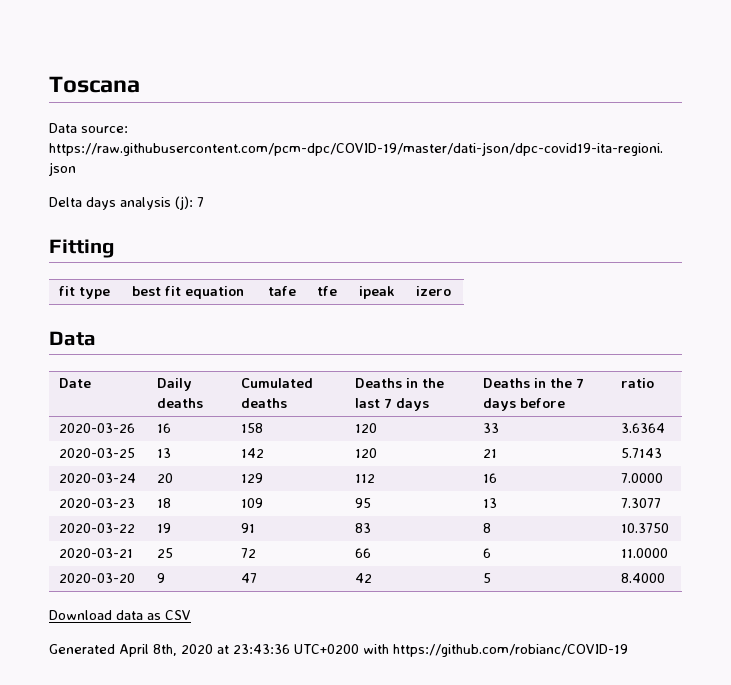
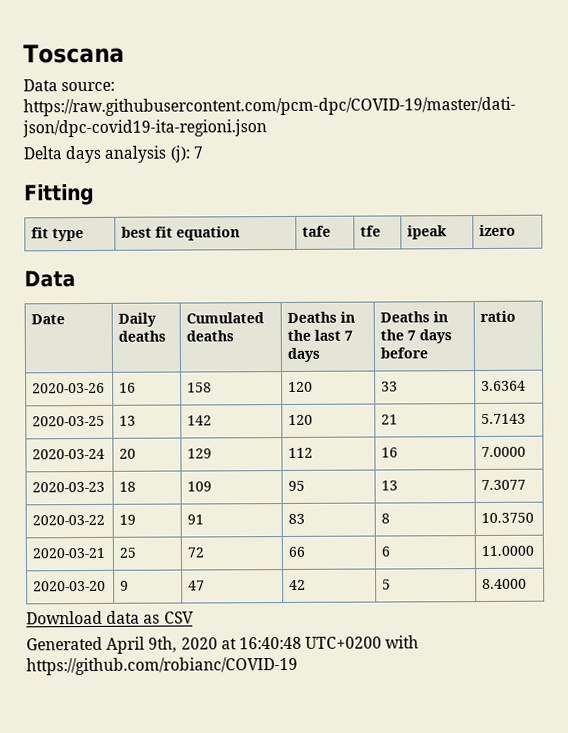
[153,644,177,656] 8th, -> [148,636,178,653] 9th,
[233,644,290,654] 23:43:36 -> [238,636,302,650] 16:40:48

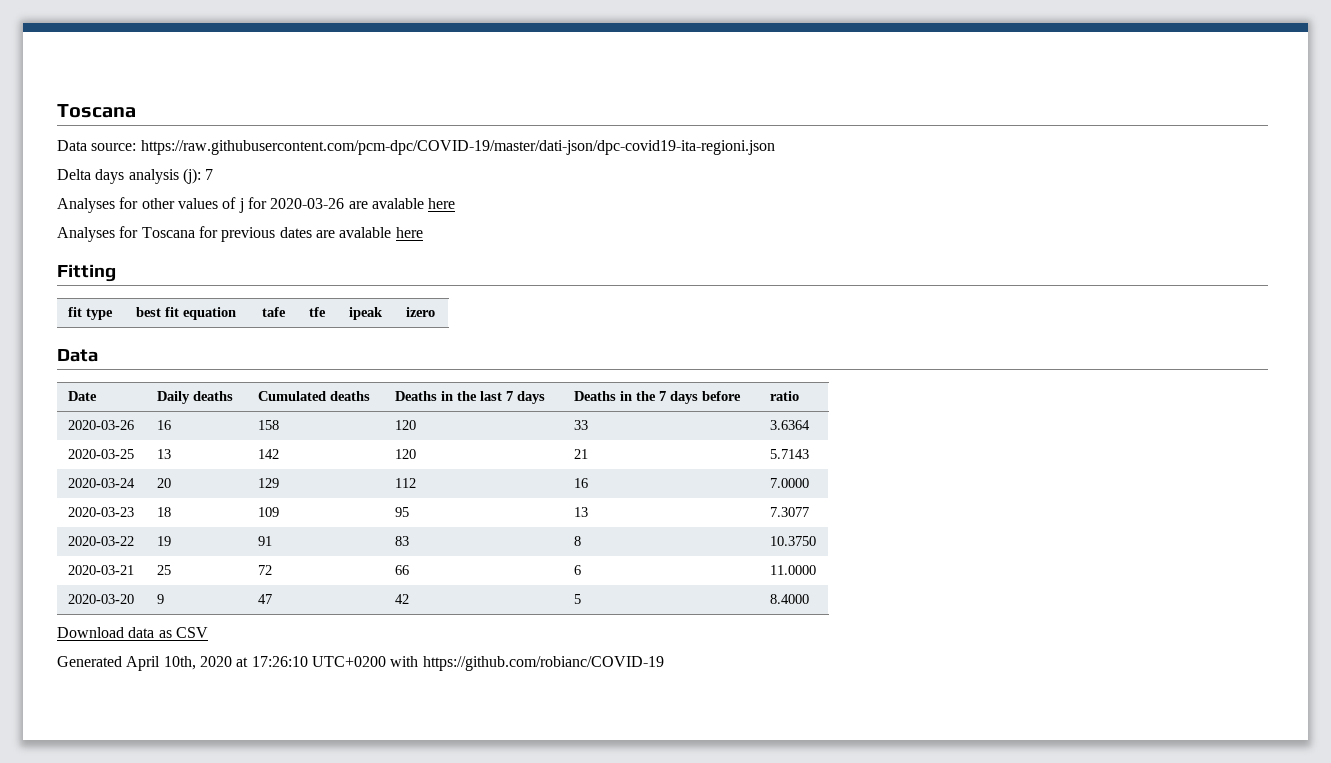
(203, 152) none -> [57,197,456,213] [57,226,423,242] // Analyses for other values of j for 2020-03-26 are avalable here // Analyses for Toscana for previous dates are avalable here
[148,636,178,653] 9th, -> [163,656,196,670] 10th,
[238,636,302,650] 16:40:48 -> [251,656,308,667] 17:26:10

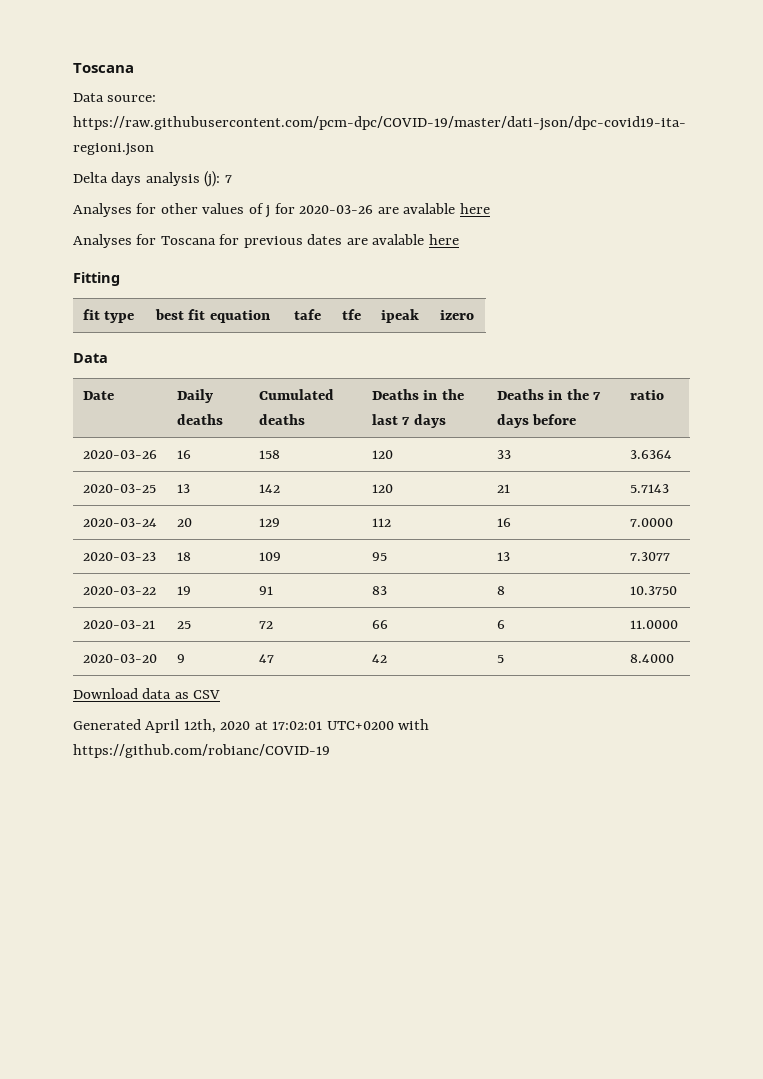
[163,656,196,670] 10th, -> [183,719,216,733] 12th,
[251,656,308,667] 17:26:10 -> [272,721,323,730] 17:02:01

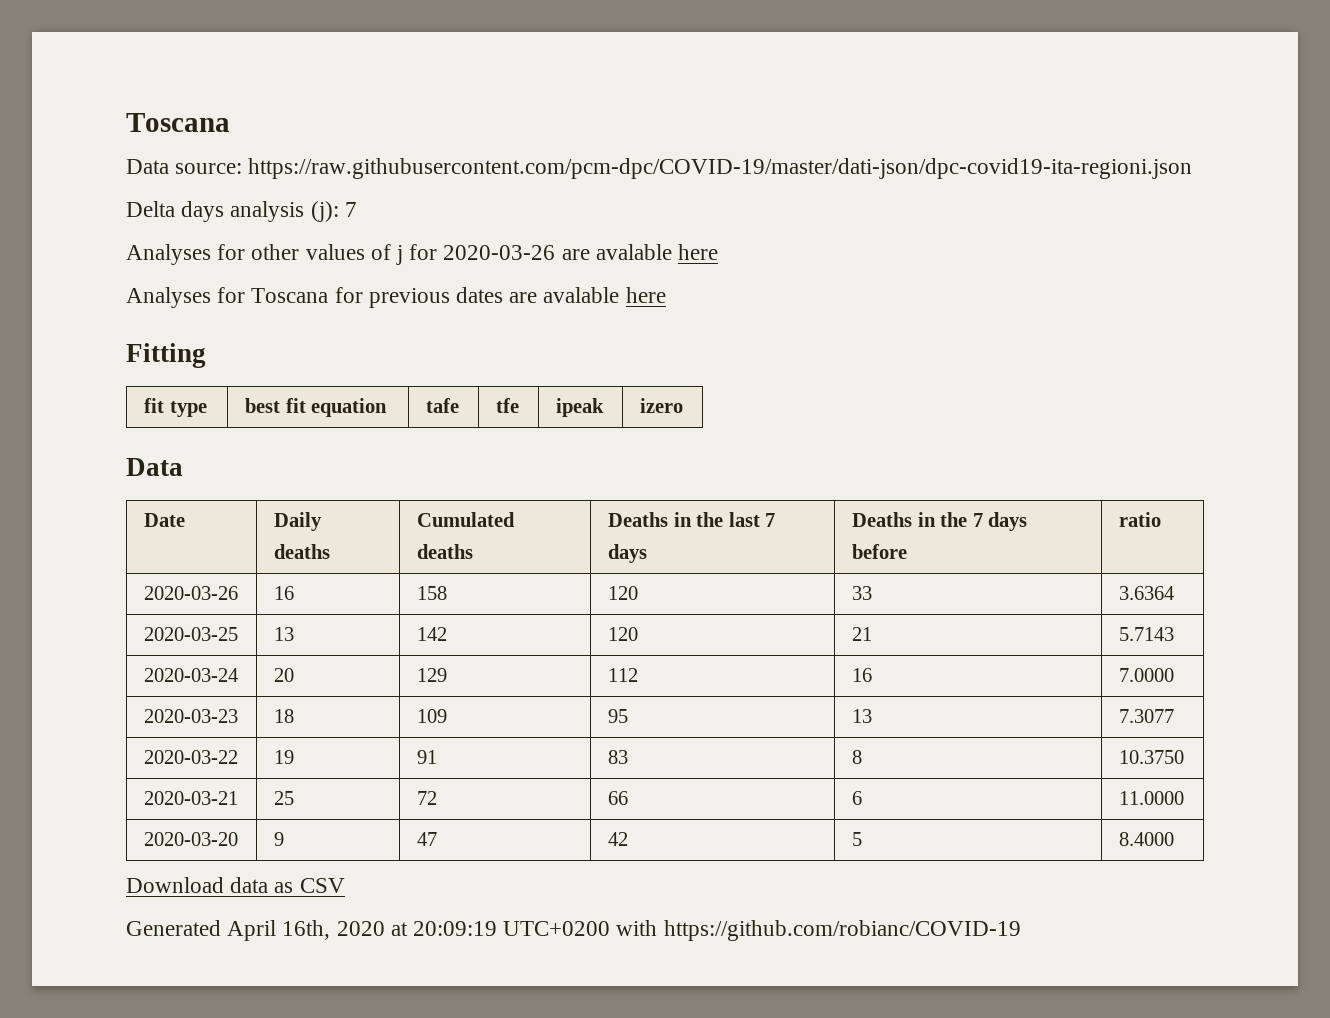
[183,719,216,733] 12th, -> [282,920,331,940] 16th,
[272,721,323,730] 17:02:01 -> [413,921,498,936] 20:09:19

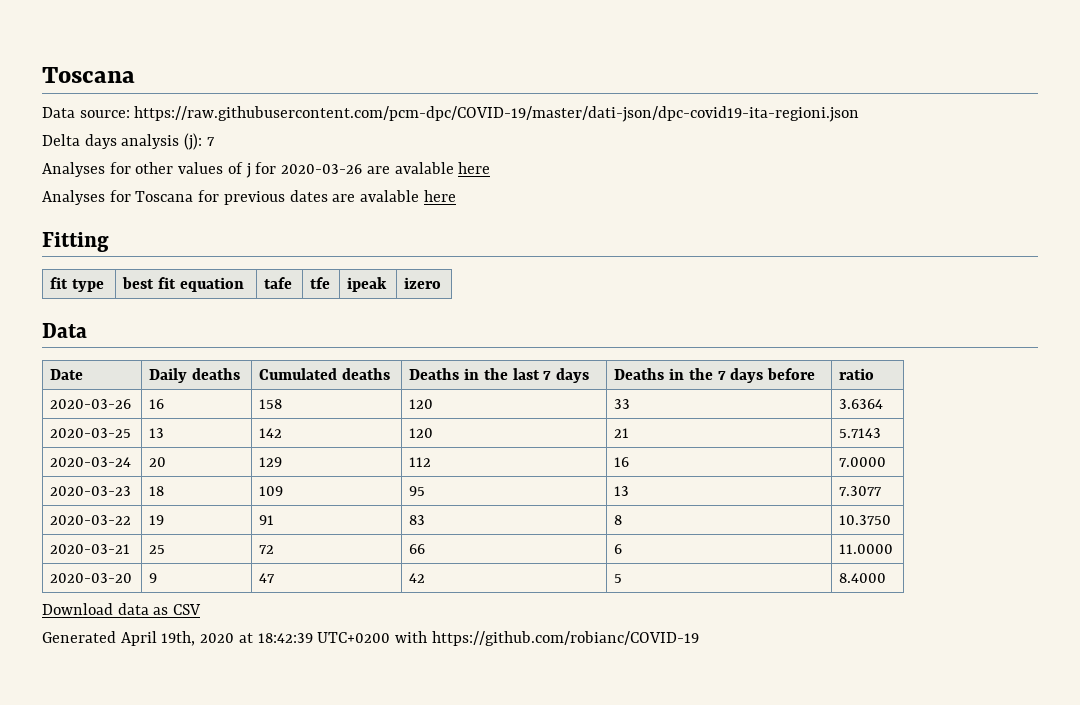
[282,920,331,940] 16th, -> [161,631,196,646] 19th,
[413,921,498,936] 20:09:19 -> [257,633,313,643] 18:42:39

